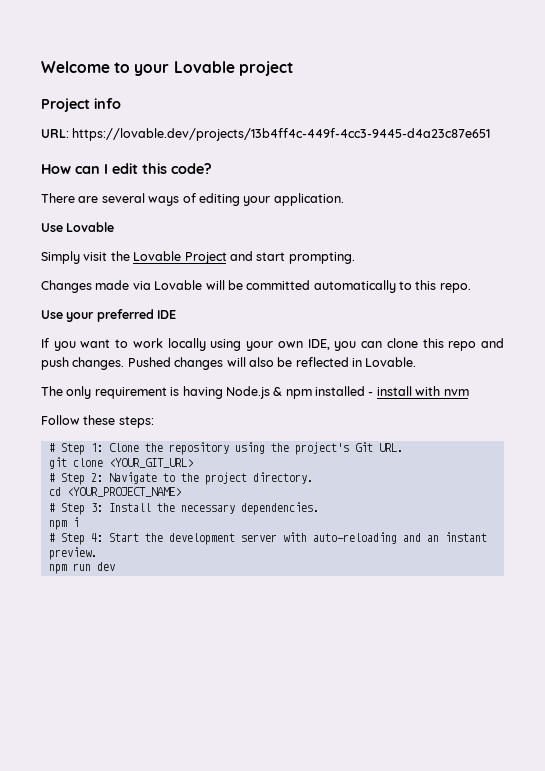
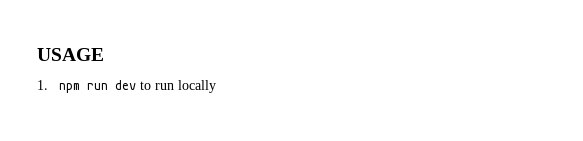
[41,61,293,76] [41,98,121,112] [41,128,491,141] [41,163,212,174] [41,193,344,206] [41,222,115,232] [41,251,355,264] [41,280,471,293] [41,309,177,322] [41,338,505,351] [41,357,417,370] [41,386,469,399] [41,415,154,428] [48,442,403,455] [48,457,193,469] [48,472,313,485] [48,487,181,497] [48,502,319,515] [48,517,79,530] [48,532,487,545] [48,547,97,560] [48,562,115,574] Welcome to your Lovable project // Project info // URL: https://lovable.dev/projects/13b4ff4c-449f-4cc3-9445-d4a23c87e651 // How can I edit this code? // There are several ways of editing your application. // Use Lovable // Simply visit the Lovable Project and start prompting. // Changes made via Lovable will be committed automatically to this repo. // Use your preferred IDE // If you want to work locally using your own IDE, you can clone this repo and push changes. Pushed changes will also be reflected in Lovable. // The only requirement is having Node.js & npm installed - install with nvm // Follow these steps: // # Step 1: Clone the repository using the project's Git URL. // git clone <YOUR_GIT_URL> // # Step 2: Navigate to the project directory. // cd <YOUR_PROJECT_NAME> // # Step 3: Install the necessary dependencies. // npm i // # Step 4: Start the development server with auto-reloading and an instant preview. // npm run dev -> [37,48,104,61] [37,80,216,93] USAGE // 1. npm run dev to run locally

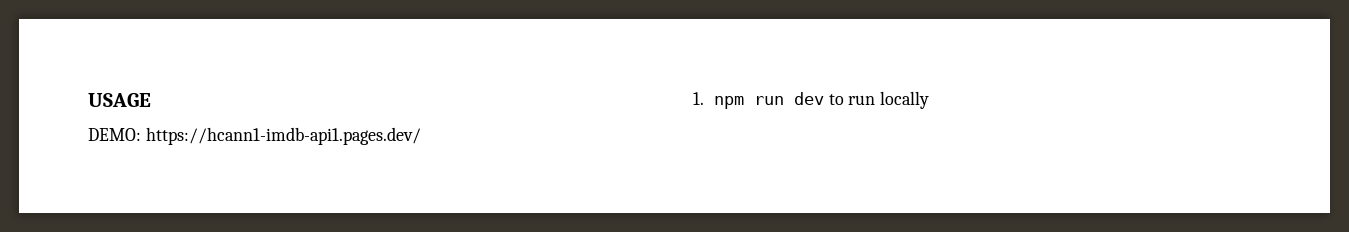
(104, 54) none -> [88,127,421,145] // DEMO: https://hcann1-imdb-api1.pages.dev/

